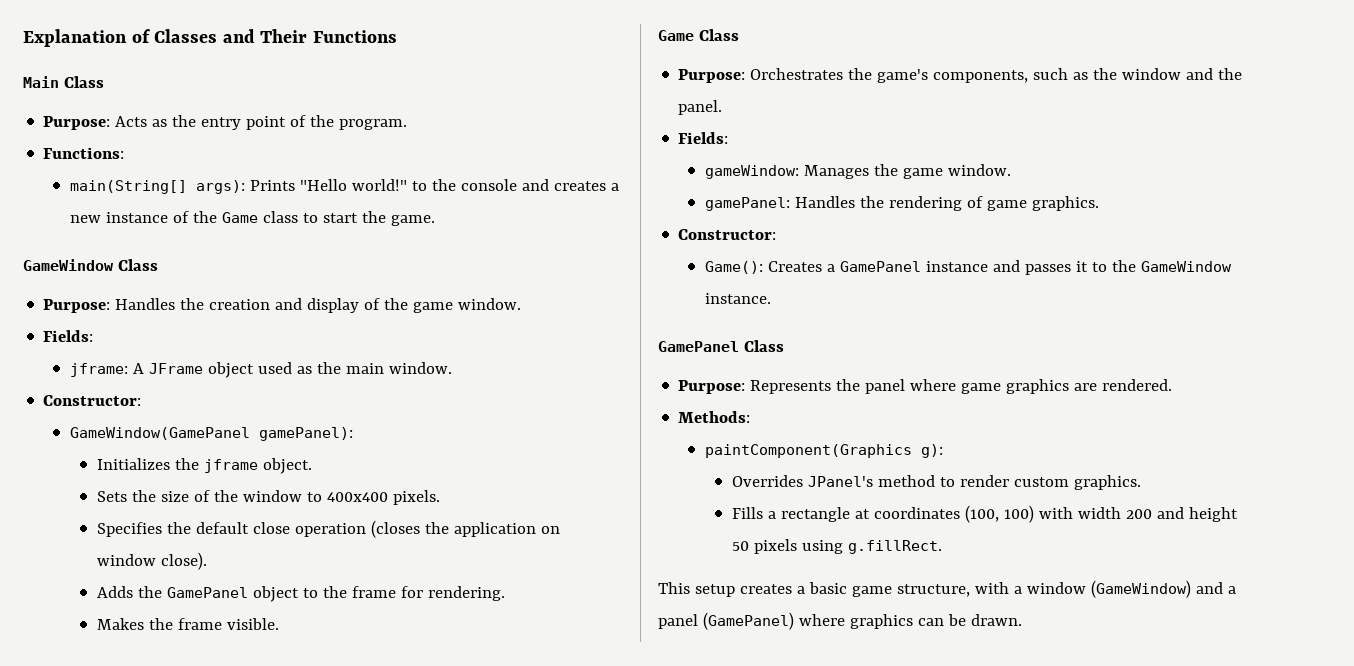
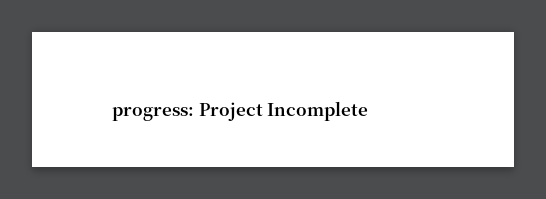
[23,29,397,47] [23,76,104,88] [43,115,408,130] [43,147,125,159] [70,179,620,194] [70,211,436,226] [23,259,158,271] [43,298,522,313] [43,330,94,342] [70,362,453,378] [43,395,142,406] [70,427,354,441] [96,458,312,474] [96,490,440,505] [96,520,560,538] [96,552,207,570] [96,586,505,602] [96,618,279,630] [658,29,739,41] [678,68,1243,83] [678,100,723,115] [678,132,729,144] [705,164,1012,179] [705,196,1100,211] [678,229,777,240] [705,260,1233,275] [705,293,772,304] [658,340,784,352] [678,379,1173,394] [678,411,751,423] [705,444,944,458] [731,475,1141,490] [731,505,1238,523] [731,539,942,554] [658,580,1236,598] [658,612,1022,630] Explanation of Classes and Their Functions // Main Class // Purpose: Acts as the entry point of the program. // Functions: // main(String[] args): Prints "Hello world!" to the console and creates a new instance of the Game class to start the game. // GameWindow Class // Purpose: Handles the creation and display of the game window. // Fields: // jframe: A JFrame object used as the main window. // Constructor: // GameWindow(GamePanel gamePanel): // Initializes the jframe object. // Sets the size of the window to 400x400 pixels. // Specifies the default close operation (closes the application on window close). // Adds the GamePanel object to the frame for rendering. // Makes the frame visible. // Game Class // Purpose: Orchestrates the game's components, such as the window and the panel. // Fields: // gameWindow: Manages the game window. // gamePanel: Handles the rendering of game graphics. // Constructor: // Game(): Creates a GamePanel instance and passes it to the GameWindow instance. // GamePanel Class // Purpose: Represents the panel where game graphics are rendered. // Methods: // paintComponent(Graphics g): // Overrides JPanel's method to render custom graphics. // Fills a rectangle at coordinates (100, 100) with width 200 and height 50 pixels using g.fillRect. // This setup creates a basic game structure, with a window (GameWindow) and a panel (GamePanel) where graphics can be drawn. -> [112,101,369,121] progress: Project Incomplete

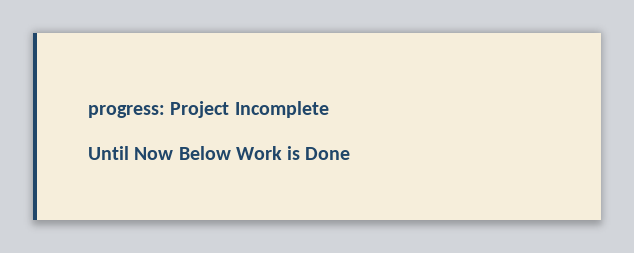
(369, 111) none -> [88,146,351,160] // Until Now Below Work is Done

